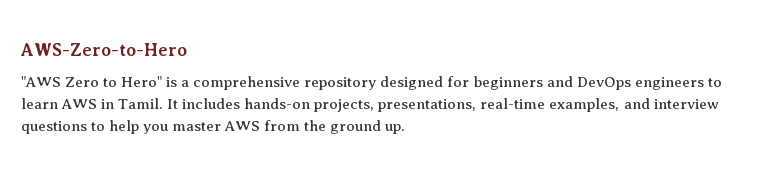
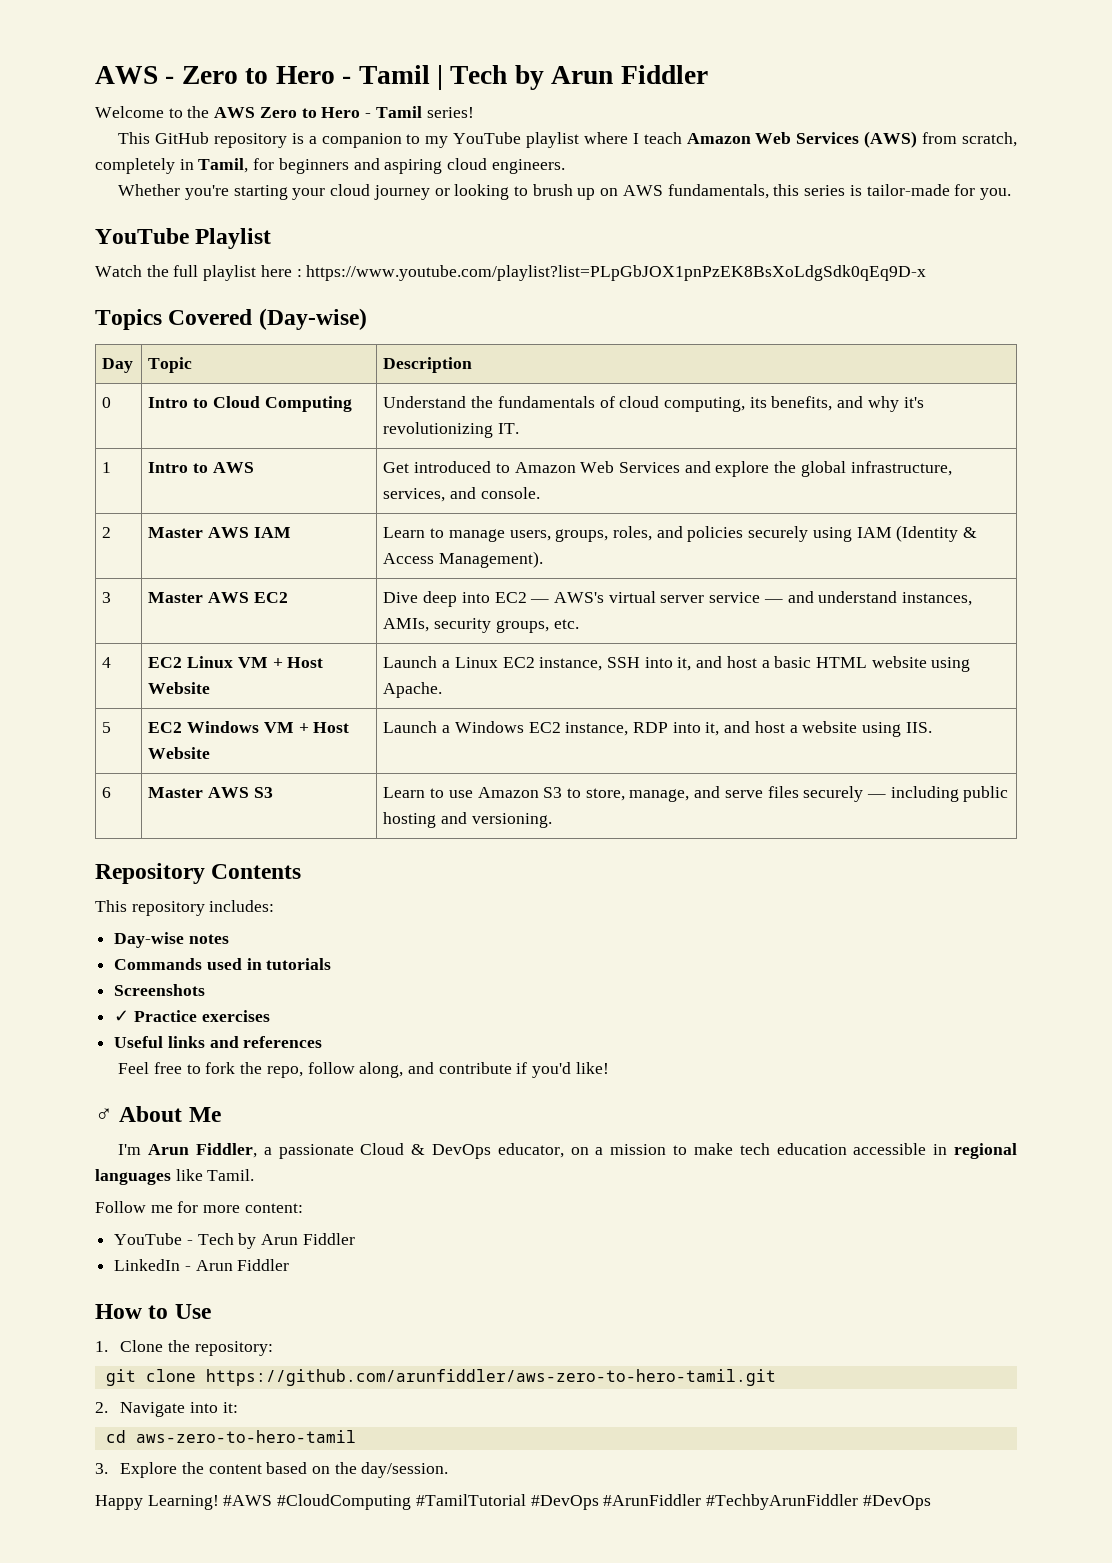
[20,43,187,56] [21,76,722,90] [21,98,719,112] [21,120,406,134] AWS-Zero-to-Hero // "AWS Zero to Hero" is a comprehensive repository designed for beginners and DevOps engineers to learn AWS in Tamil. It includes hands-on projects, presentations, real-time examples, and interview questions to help you master AWS from the ground up. -> [95,65,708,90] [95,106,474,118] [118,131,1017,148] [95,158,565,174] [118,184,1011,200] [95,228,272,249] [95,265,927,281] [95,308,367,330] [102,358,134,373] [148,357,193,373] [383,357,473,373] [102,397,112,408] [148,396,352,412] [383,396,924,412] [383,422,520,438] [102,462,112,473] [148,462,254,473] [383,461,952,477] [383,487,540,502] [102,527,112,538] [148,527,291,538] [383,525,978,542] [383,551,544,568] [102,592,112,603] [148,592,288,603] [383,591,973,607] [383,618,579,633] [102,657,112,668] [148,656,324,668] [148,682,211,694] [383,656,971,672] [383,682,443,698] [102,722,112,733] [148,721,350,733] [148,747,211,759] [383,721,932,737] [102,787,112,798] [148,787,273,798] [383,786,1009,802] [383,812,552,828] [95,863,302,884] [95,900,275,916] [114,932,229,948] [114,958,332,970] [114,984,206,996] [114,1010,270,1022] [114,1036,323,1048] [118,1062,609,1078] [95,1106,221,1122] [118,1143,1017,1159] [95,1169,255,1185] [95,1201,303,1213] [114,1233,355,1249] [114,1259,290,1271] [95,1304,211,1319] [95,1340,273,1356] [105,1369,776,1386] [95,1402,238,1417] [105,1430,356,1443] [95,1462,449,1478] [95,1494,931,1510] AWS - Zero to Hero - Tamil | Tech by Arun Fiddler // Welcome to the AWS Zero to Hero - Tamil series! // This GitHub repository is a companion to my YouTube playlist where I teach Amazon Web Services (AWS) from scratch, completely in Tamil, for beginners and aspiring cloud engineers. // Whether you're starting your cloud journey or looking to brush up on AWS fundamentals, this series is tailor-made for you. // YouTube Playlist // Watch the full playlist here : https://www.youtube.com/playlist?list=PLpGbJOX1pnPzEK8BsXoLdgSdk0qEq9D-x // Topics Covered (Day-wise) // Day | Topic | Description // 0 | Intro to Cloud Computing | Understand the fundamentals of cloud computing, its benefits, and why it's revolutionizing IT. // 1 | Intro to AWS | Get introduced to Amazon Web Services and explore the global infrastructure, services, and console. // 2 | Master AWS IAM | Learn to manage users, groups, roles, and policies securely using IAM (Identity & Access Management). // 3 | Master AWS EC2 | Dive deep into EC2 — AWS's virtual server service — and understand instances, AMIs, security groups, etc. // 4 | EC2 Linux VM + Host Website | Launch a Linux EC2 instance, SSH into it, and host a basic HTML website using Apache. // 5 | EC2 Windows VM + Host Website | Launch a Windows EC2 instance, RDP into it, and host a website using IIS. // 6 | Master AWS S3 | Learn to use Amazon S3 to store, manage, and serve files securely — including public hosting and versioning. // Repository Contents // This repository includes: // Day-wise notes // Commands used in tutorials // Screenshots // ✓ Practice exercises // Useful links and references // Feel free to fork the repo, follow along, and contribute if you'd like! // ♂ About Me // I'm Arun Fiddler, a passionate Cloud & DevOps educator, on a mission to make tech education accessible in regional languages like Tamil. // Follow me for more content: // YouTube - Tech by Arun Fiddler // LinkedIn - Arun Fiddler // How to Use // 1. Clone the repository: // git clone https://github.com/arunfiddler/aws-zero-to-hero-tamil.git // 2. Navigate into it: // cd aws-zero-to-hero-tamil // 3. Explore the content based on the day/session. // Happy Learning! #AWS #CloudComputing #TamilTutorial #DevOps #ArunFiddler #TechbyArunFiddler #DevOps

